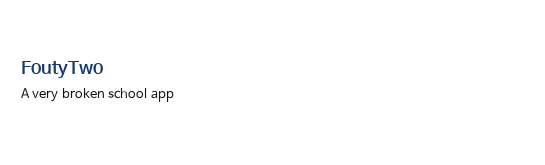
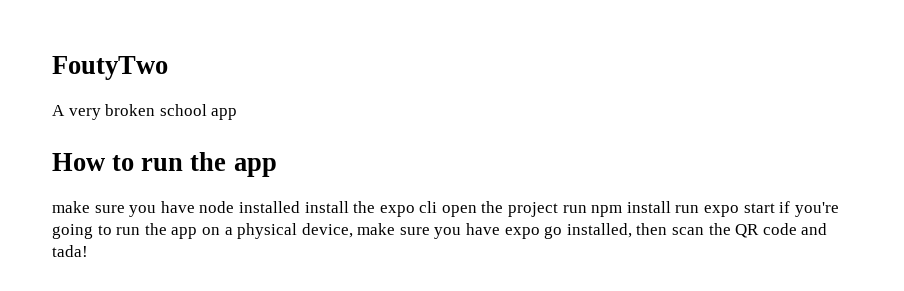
(174, 96) none -> [52,152,277,177] [52,201,839,217] [52,223,828,239] [52,245,88,257] // How to run the app // make sure you have node installed install the expo cli open the project run npm install run expo start if you're going to run the app on a physical device, make sure you have expo go installed, then scan the QR code and tada!

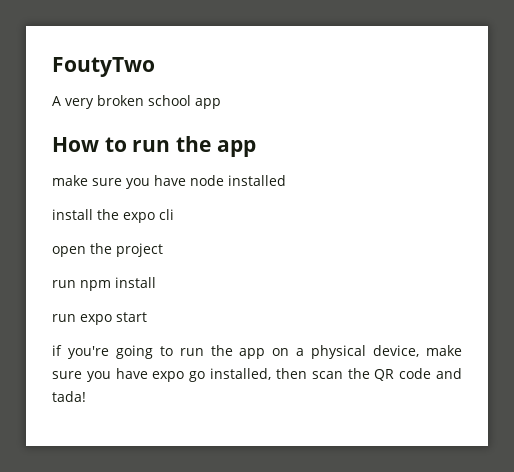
(300, 207) none -> (286, 180) //
(438, 207) none -> (174, 214) //
(559, 209) none -> (163, 250) //
(671, 207) none -> (156, 282) //
(775, 208) none -> (147, 317) //

